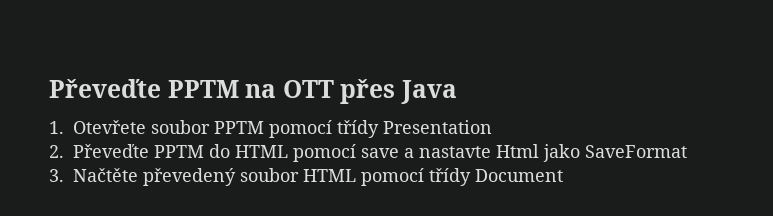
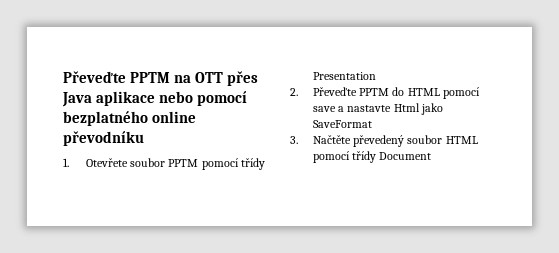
(458, 92) none -> [95,91,247,106] [63,111,196,126] [63,131,144,146] aplikace nebo pomocí bezplatného online převodníku

